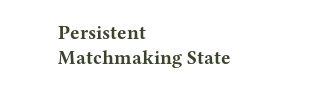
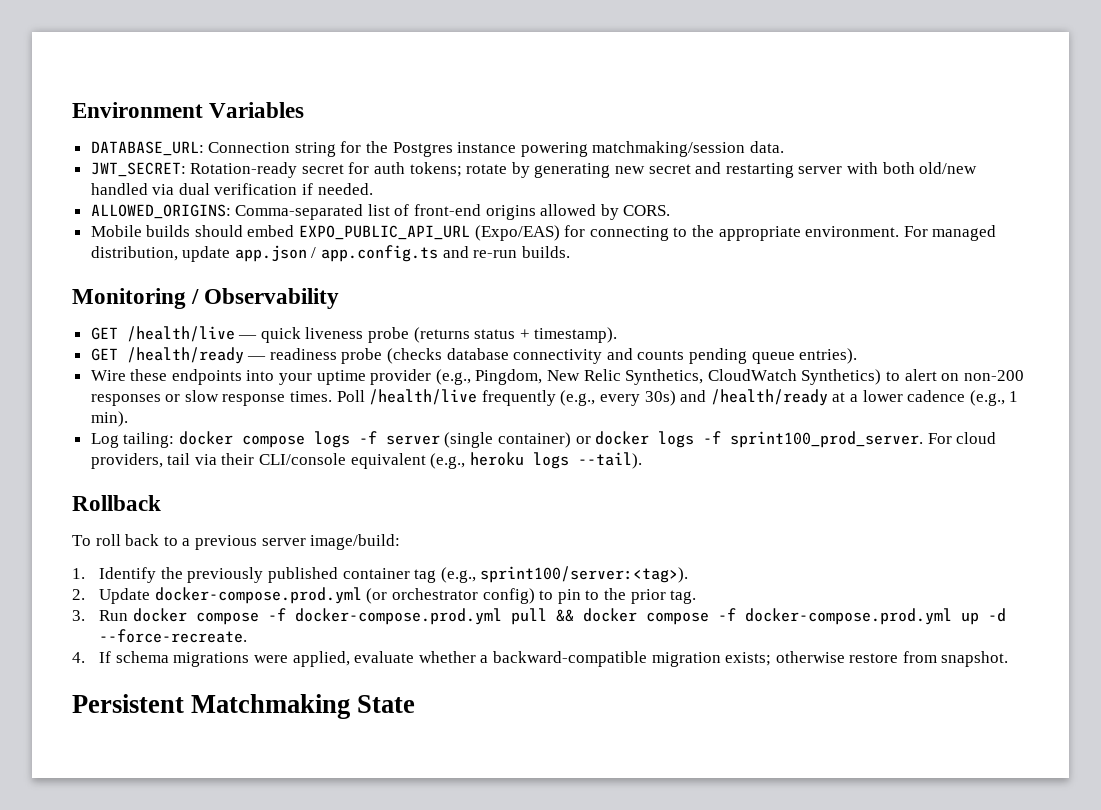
(58, 32) none -> [72,102,305,118] [90,141,785,157] [90,162,978,178] [90,183,373,195] [90,204,671,220] [90,225,997,241] [90,245,570,262] [72,288,340,309] [90,326,618,343] [90,347,858,364] [90,369,1024,385] [90,389,1019,406] [90,411,128,427] [90,431,997,448] [90,452,642,469] [72,495,161,511] [72,534,401,550] [72,566,689,583] [72,587,697,604] [72,608,1006,625] [99,629,248,643] [72,651,1009,667] Environment Variables // DATABASE_URL: Connection string for the Postgres instance powering matchmaking/session data. // JWT_SECRET: Rotation-ready secret for auth tokens; rotate by generating new secret and restarting server with both old/new handled via dual verification if needed. // ALLOWED_ORIGINS: Comma-separated list of front-end origins allowed by CORS. // Mobile builds should embed EXPO_PUBLIC_API_URL (Expo/EAS) for connecting to the appropriate environment. For managed distribution, update app.json / app.config.ts and re-run builds. // Monitoring / Observability // GET /health/live — quick liveness probe (returns status + timestamp). // GET /health/ready — readiness probe (checks database connectivity and counts pending queue entries). // Wire these endpoints into your uptime provider (e.g., Pingdom, New Relic Synthetics, CloudWatch Synthetics) to alert on non-200 responses or slow response times. Poll /health/live frequently (e.g., every 30s) and /health/ready at a lower cadence (e.g., 1 min). // Log tailing: docker compose logs -f server (single container) or docker logs -f sprint100_prod_server. For cloud providers, tail via their CLI/console equivalent (e.g., heroku logs --tail). // Rollback // To roll back to a previous server image/build: // 1. Identify the previously published container tag (e.g., sprint100/server:<tag>). // 2. Update docker-compose.prod.yml (or orchestrator config) to pin to the prior tag. // 3. Run docker compose -f docker-compose.prod.yml pull && docker compose -f docker-compose.prod.yml up -d --force-recreate. // 4. If schema migrations were applied, evaluate whether a backward-compatible migration exists; otherwise restore from snapshot. //

